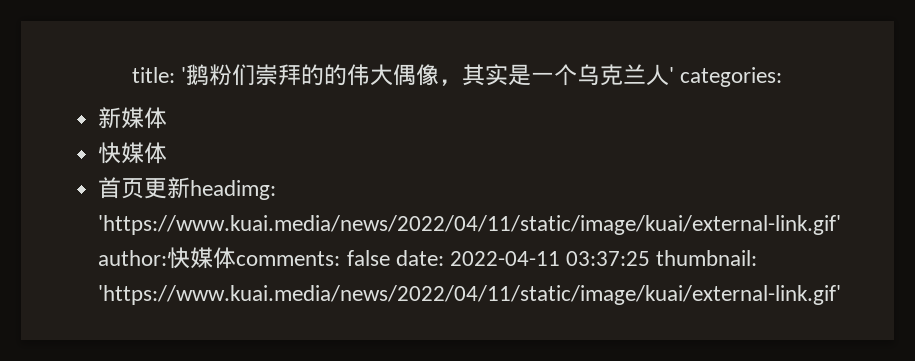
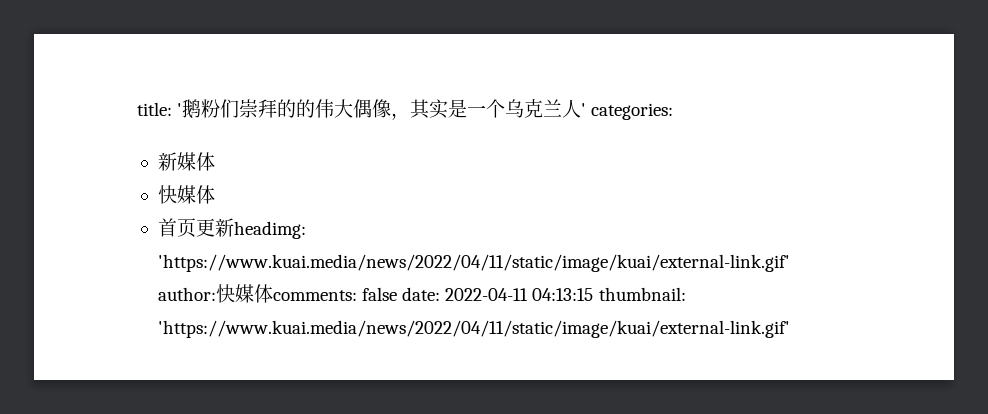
[566,251,651,266] 03:37:25 -> [532,288,594,301] 04:13:15

